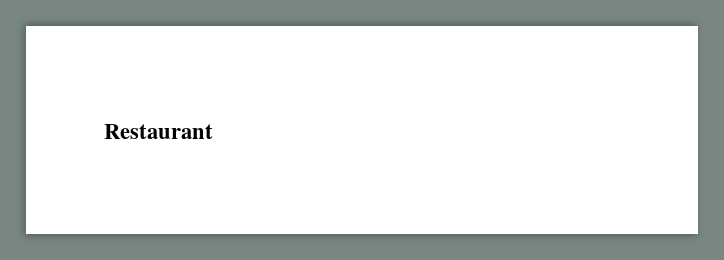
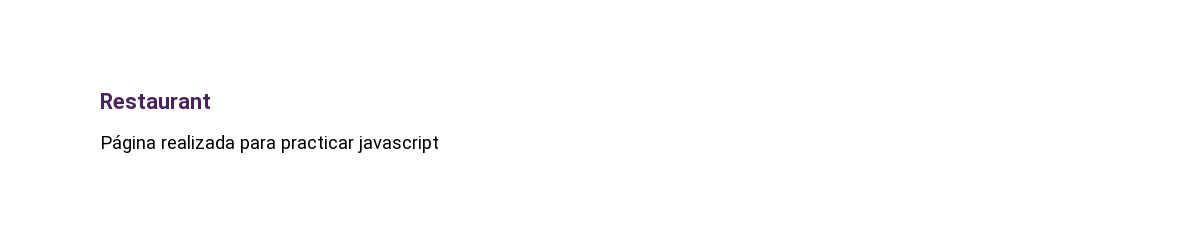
(213, 131) none -> [100,135,439,153] // Página realizada para practicar javascript

